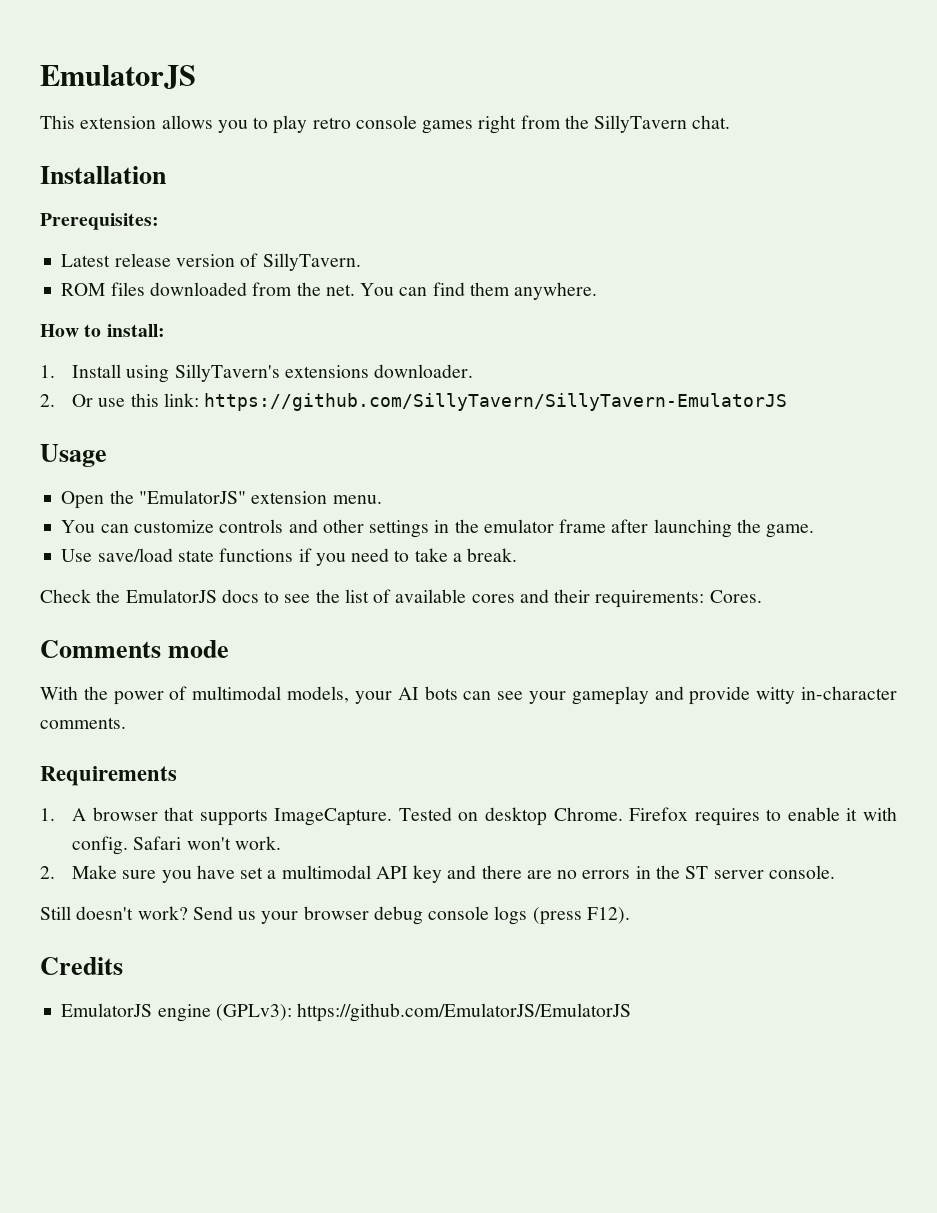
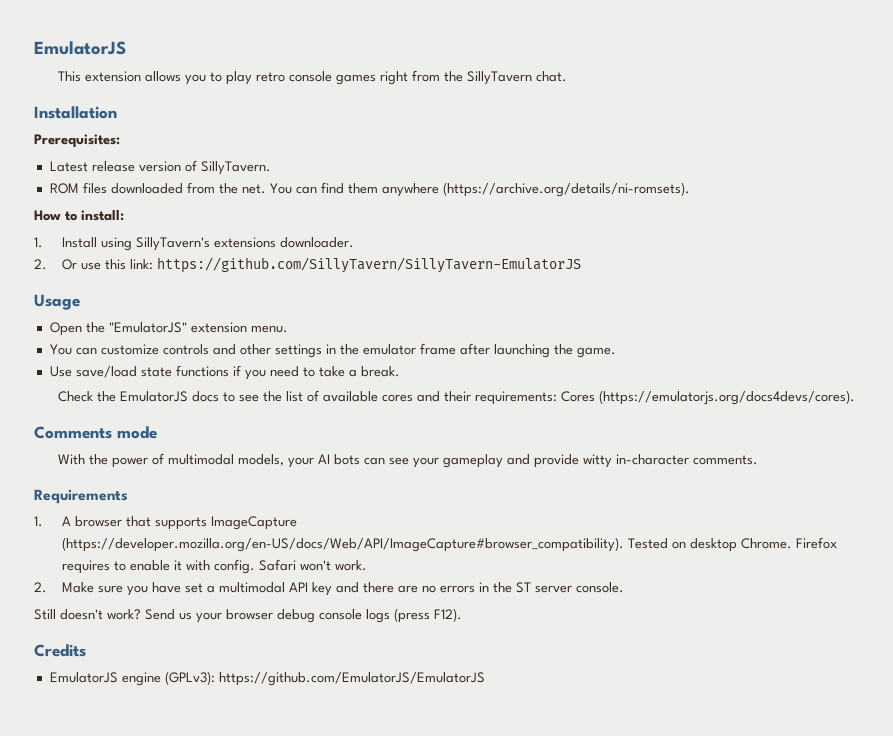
[514,282,598,300] anywhere. -> [381,182,690,197] anywhere (https://archive.org/details/ni-romsets).
[709,590,762,603] Cores. -> [560,390,855,405] Cores (https://emulatorjs.org/docs4devs/cores).
[274,808,393,826] ImageCapture. -> [211,516,298,530] [62,537,625,552] ImageCapture (https://developer.mozilla.org/en-US/docs/Web/API/ImageCapture#browser_compatibility).

